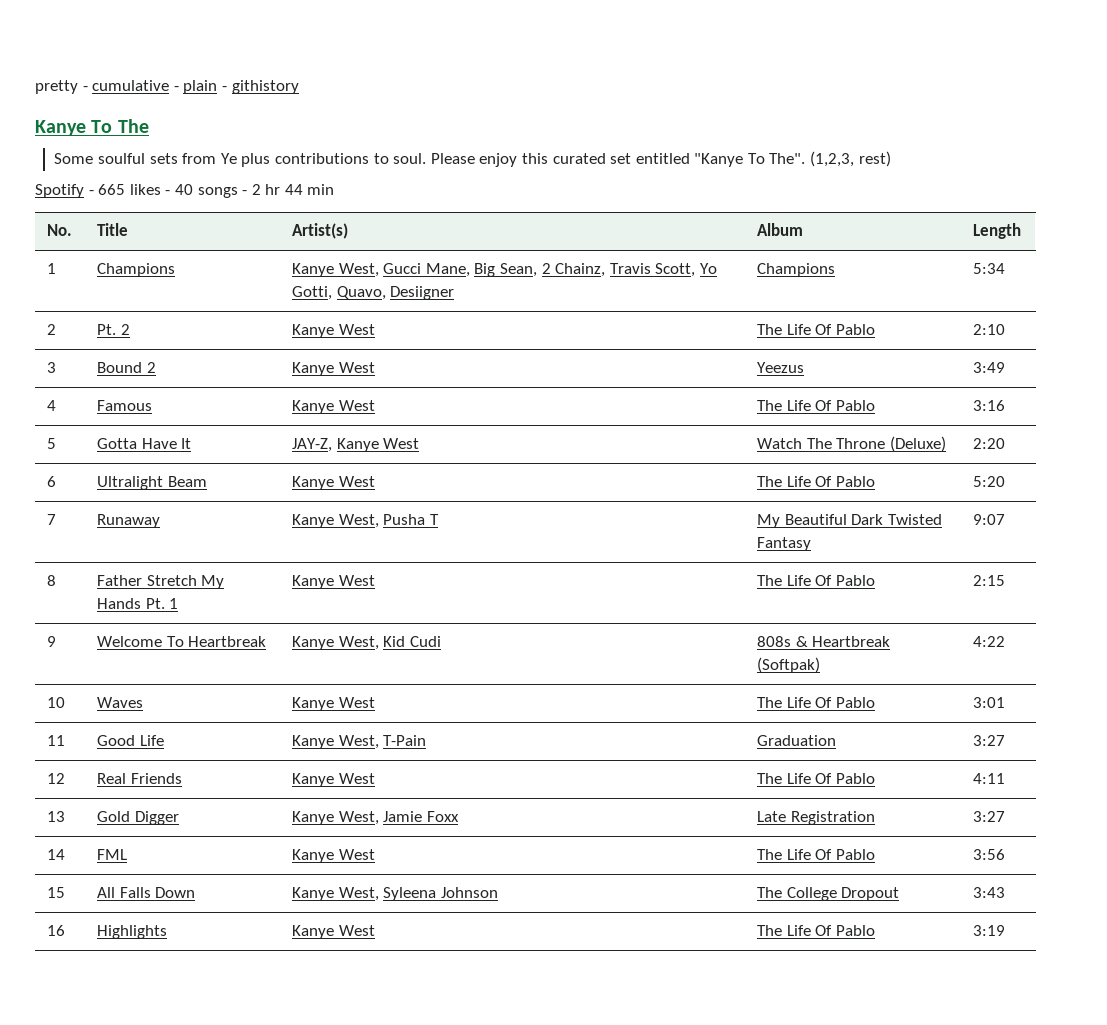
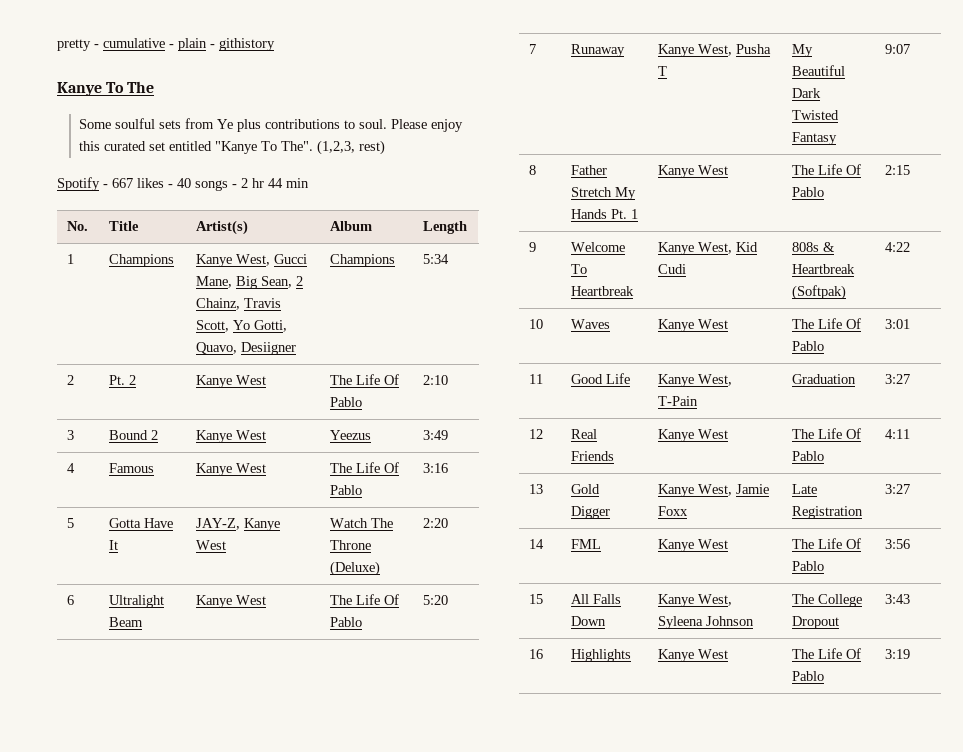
[98,184,126,195] 665 -> [112,178,133,188] 667

